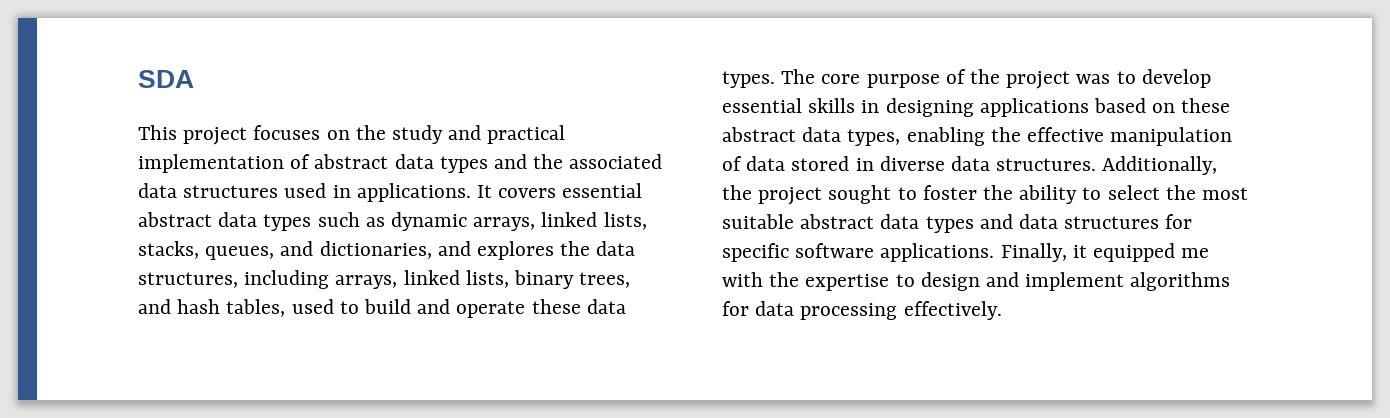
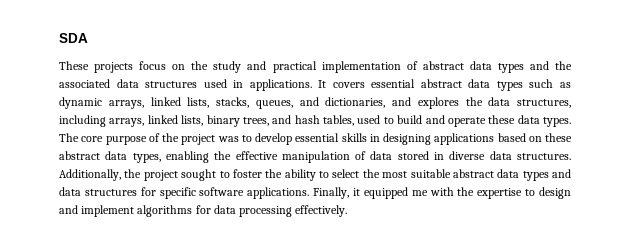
[138,125,321,145] This project focuses -> [59,61,167,73] These projects focus

